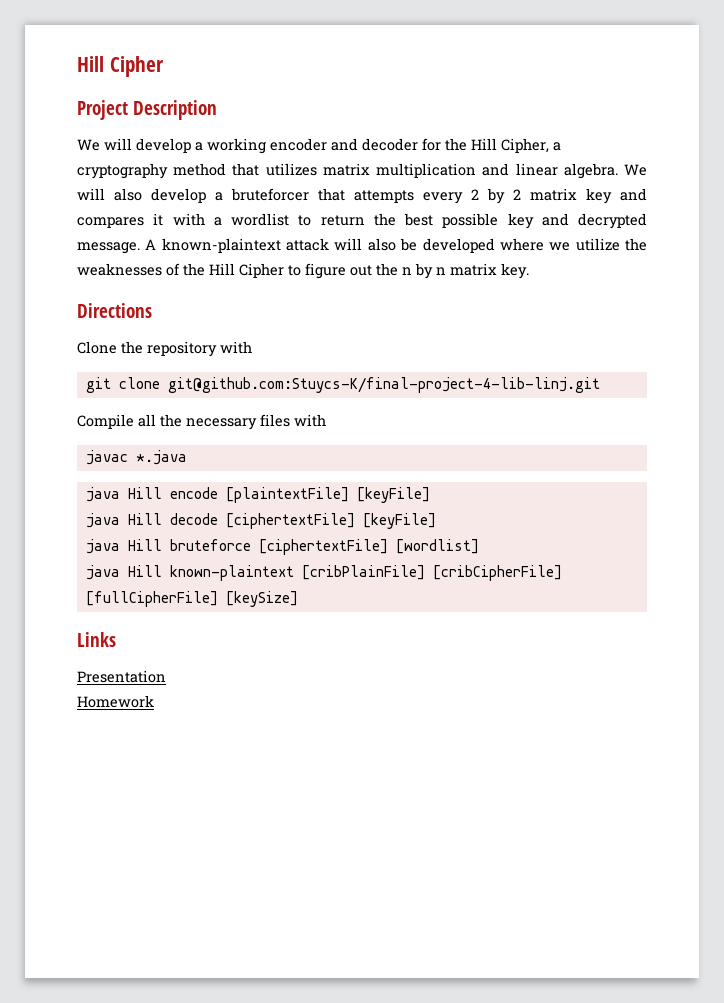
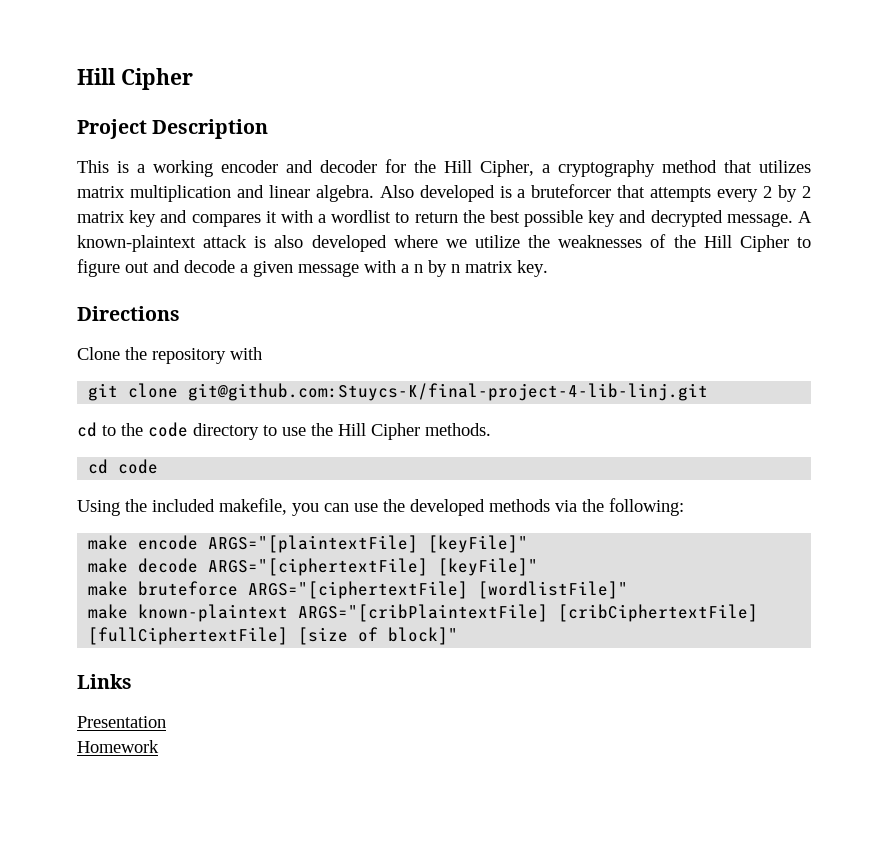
[77,138,191,153] We will develop -> [77,160,129,173] This is
[624,164,647,176] [77,188,206,203] We will also develop -> [379,185,512,202] Also developed is
[334,238,418,251] will also be -> [254,235,304,248] is also
[376,263,398,276] the -> [153,260,409,277] and decode a given message with a
[77,414,326,430] [85,450,187,465] [85,487,430,503] [85,513,436,529] [85,539,479,555] [85,565,562,581] [85,591,298,607] Compile all the necessary files with // javac *.java // java Hill encode [plaintextFile] [keyFile] // java Hill decode [ciphertextFile] [keyFile] // java Hill bruteforce [ciphertextFile] [wordlist] // java Hill known-plaintext [cribPlainFile] [cribCipherFile] [fullCipherFile] [keySize] -> [77,422,491,440] [88,459,159,474] [77,498,684,516] [88,535,529,553] [88,558,539,576] [88,581,629,599] [88,604,759,622] [88,627,459,645] cd to the code directory to use the Hill Cipher methods. // cd code // Using the included makefile, you can use the developed methods via the following: // make encode ARGS="[plaintextFile] [keyFile]" // make decode ARGS="[ciphertextFile] [keyFile]" // make bruteforce ARGS="[ciphertextFile] [wordlistFile]" // make known-plaintext ARGS="[cribPlaintextFile] [cribCiphertextFile] [fullCiphertextFile] [size of block]"

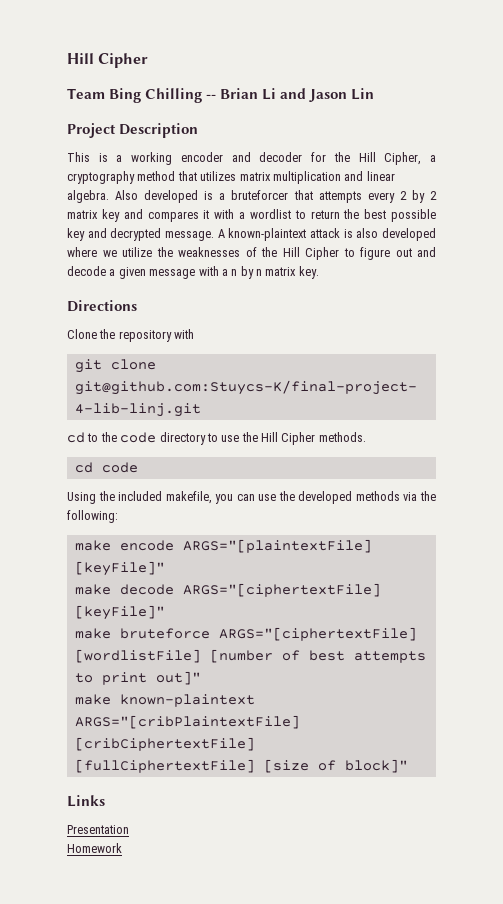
[77,68,193,90] Hill Cipher -> [67,53,149,68] [67,88,375,103] Hill Cipher // Team Bing Chilling -- Brian Li and Jason Lin
[478,581,629,599] [wordlistFile]" -> [74,649,426,663] [74,671,201,685] [wordlistFile] [number of best attempts to print out]"

